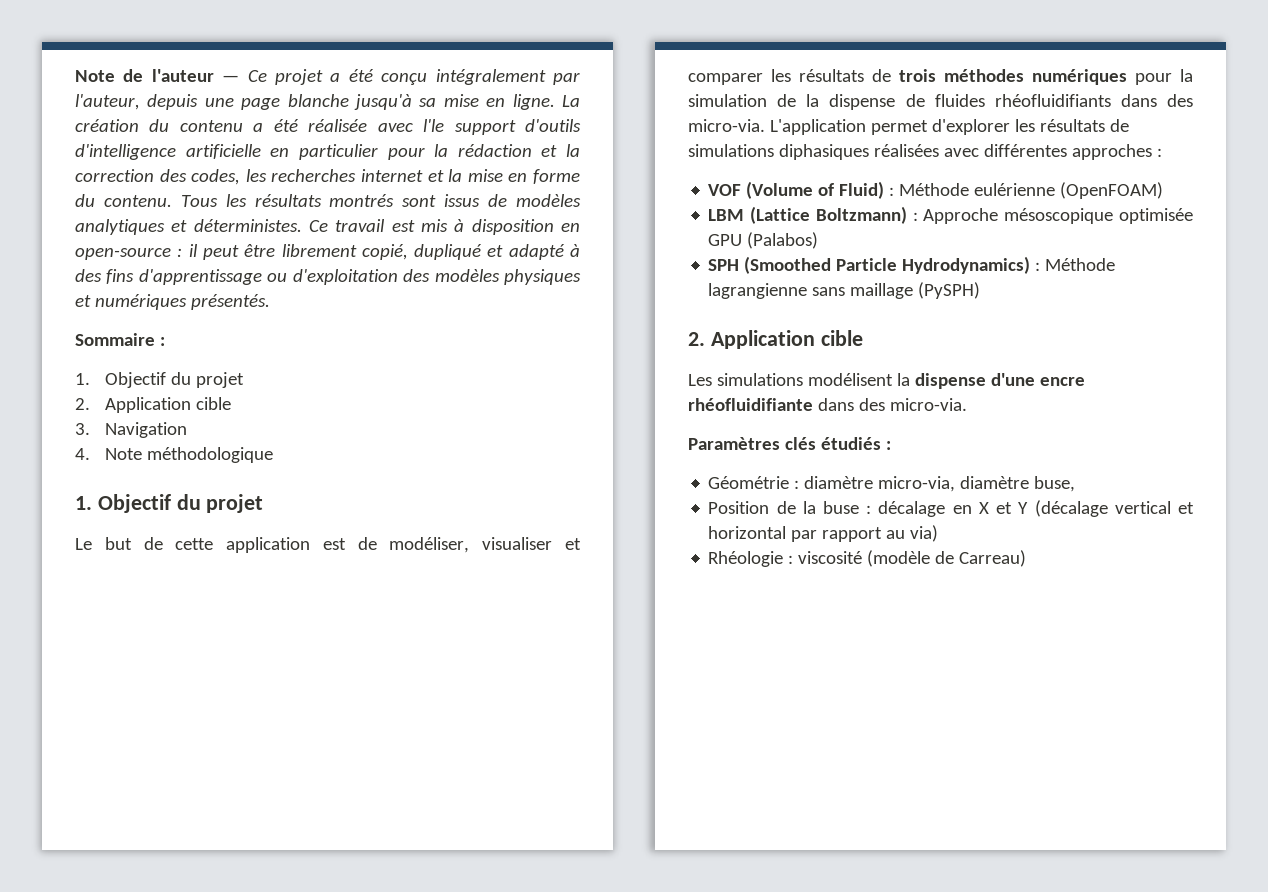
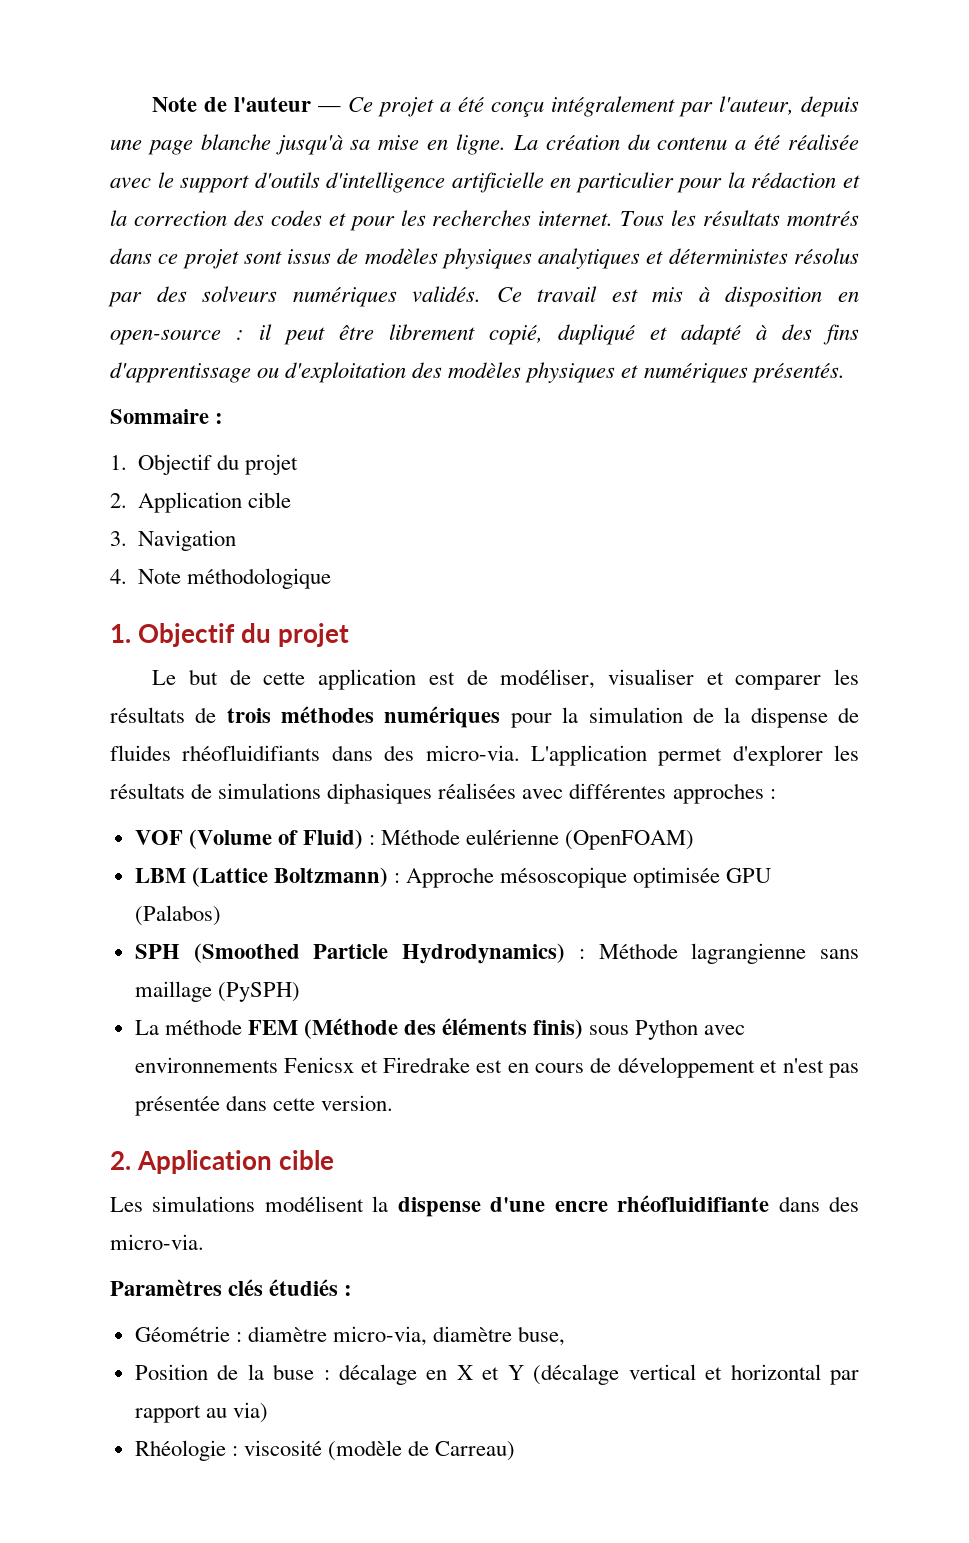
[423,119,445,132] l'le -> [157,172,174,188] le
[191,169,581,185] [75,194,172,207] codes, les recherches internet et la mise en forme du contenu. -> [270,210,614,231] codes et pour les recherches internet.
(395, 200) none -> [110,248,239,269] dans ce projet
(581, 200) none -> [441,248,532,269] physiques
[193,219,302,232] déterministes. -> [668,248,859,264] [108,286,482,307] déterministes résolus par des solveurs numériques validés.
(981, 290) none -> [134,1018,746,1040] [134,1057,859,1078] [134,1095,393,1116] // La méthode FEM (Méthode des éléments finis) sous Python avec environnements Fenicsx et Firedrake est en cours de développement et n'est pas présentée dans cette version.

